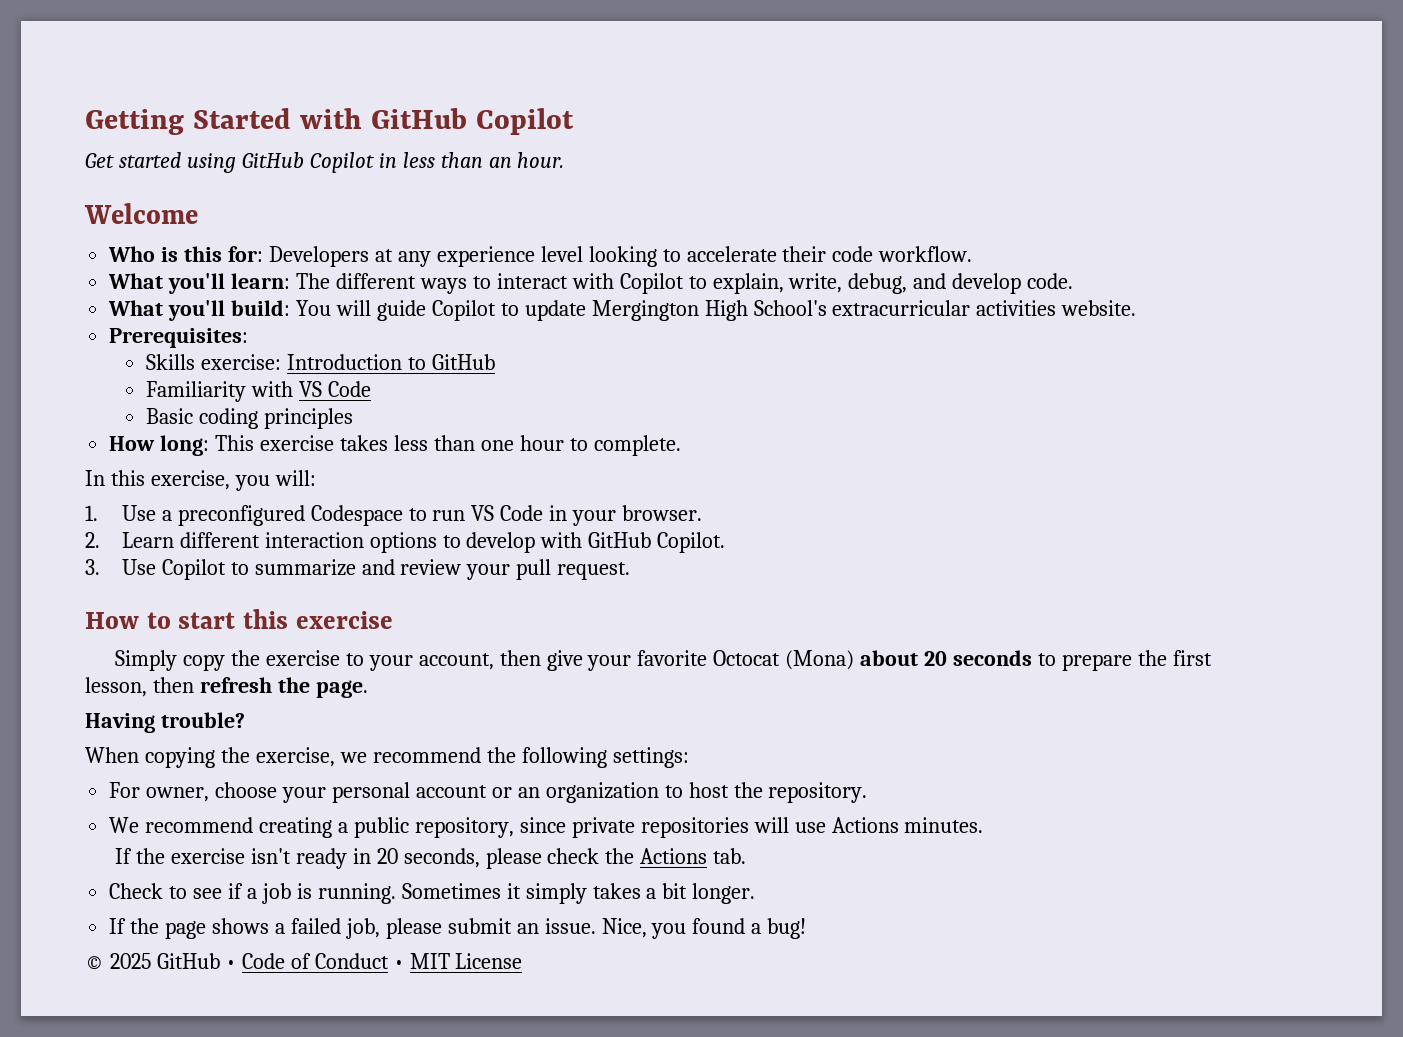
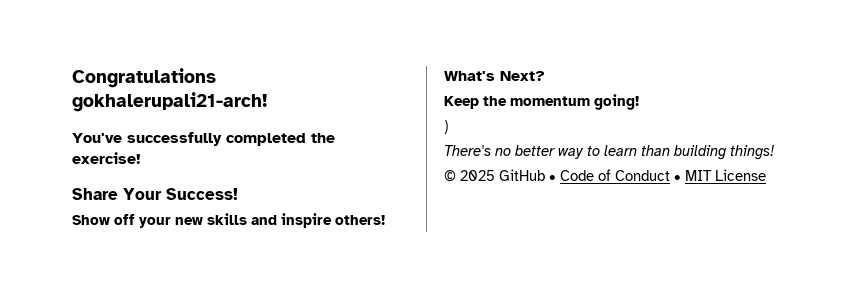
[85,108,574,135] [85,152,565,173] [84,203,198,224] [108,246,973,267] [108,273,1074,294] [108,300,1137,321] [109,328,249,348] [145,354,495,370] [145,381,371,402] [145,408,353,429] [109,435,681,456] [85,470,316,491] [85,505,703,526] [85,532,726,553] [85,559,631,580] [85,609,393,629] [115,650,1212,671] [85,677,368,698] [85,712,245,733] [85,747,689,768] [109,782,868,803] [109,817,984,838] [115,848,747,869] [109,883,756,904] [109,918,807,939] Getting Started with GitHub Copilot // Get started using GitHub Copilot in less than an hour. // Welcome // Who is this for: Developers at any experience level looking to accelerate their code workflow. // What you'll learn: The different ways to interact with Copilot to explain, write, debug, and develop code. // What you'll build: You will guide Copilot to update Mergington High School's extracurricular activities website. // Prerequisites: // Skills exercise: Introduction to GitHub // Familiarity with VS Code // Basic coding principles // How long: This exercise takes less than one hour to complete. // In this exercise, you will: // 1. Use a preconfigured Codespace to run VS Code in your browser. // 2. Learn different interaction options to develop with GitHub Copilot. // 3. Use Copilot to summarize and review your pull request. // How to start this exercise // Simply copy the exercise to your account, then give your favorite Octocat (Mona) about 20 seconds to prepare the first lesson, then refresh the page. // Having trouble? // When copying the exercise, we recommend the following settings: // For owner, choose your personal account or an organization to host the repository. // We recommend creating a public repository, since private repositories will use Actions minutes. // If the exercise isn't ready in 20 seconds, please check the Actions tab. // Check to see if a job is running. Sometimes it simply takes a bit longer. // If the page shows a failed job, please submit an issue. Nice, you found a bug! -> [72,68,216,88] [72,92,267,112] [72,132,335,146] [72,152,141,164] [72,188,238,200] [72,213,385,228] [444,71,545,81] [444,94,639,110] [444,120,449,134] [444,145,775,160] Congratulations gokhalerupali21-arch! // You've successfully completed the exercise! // Share Your Success! // Show off your new skills and inspire others! // What's Next? // Keep the momentum going! // ) // There's no better way to learn than building things!

